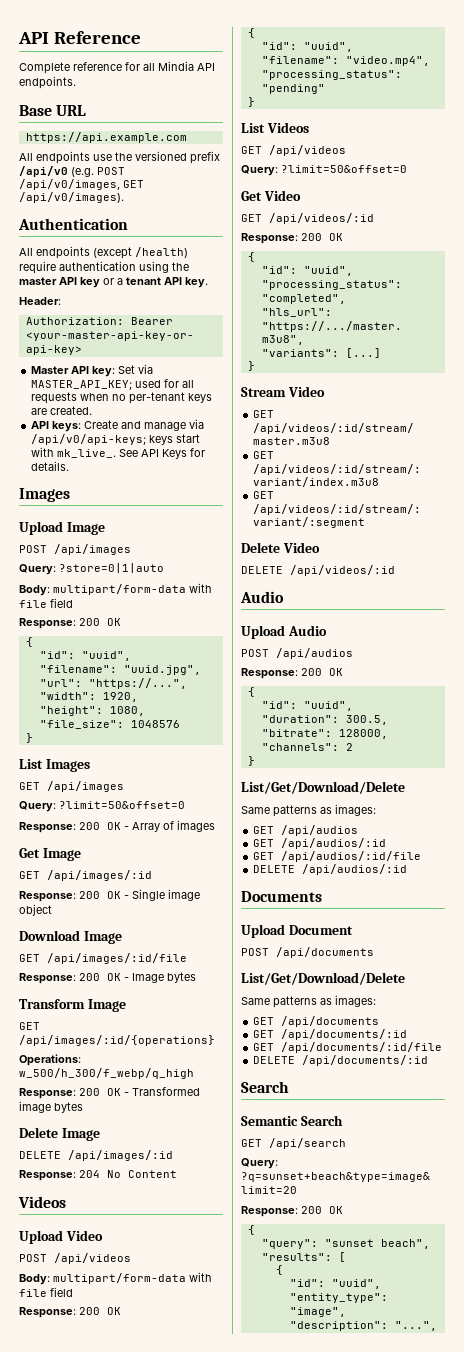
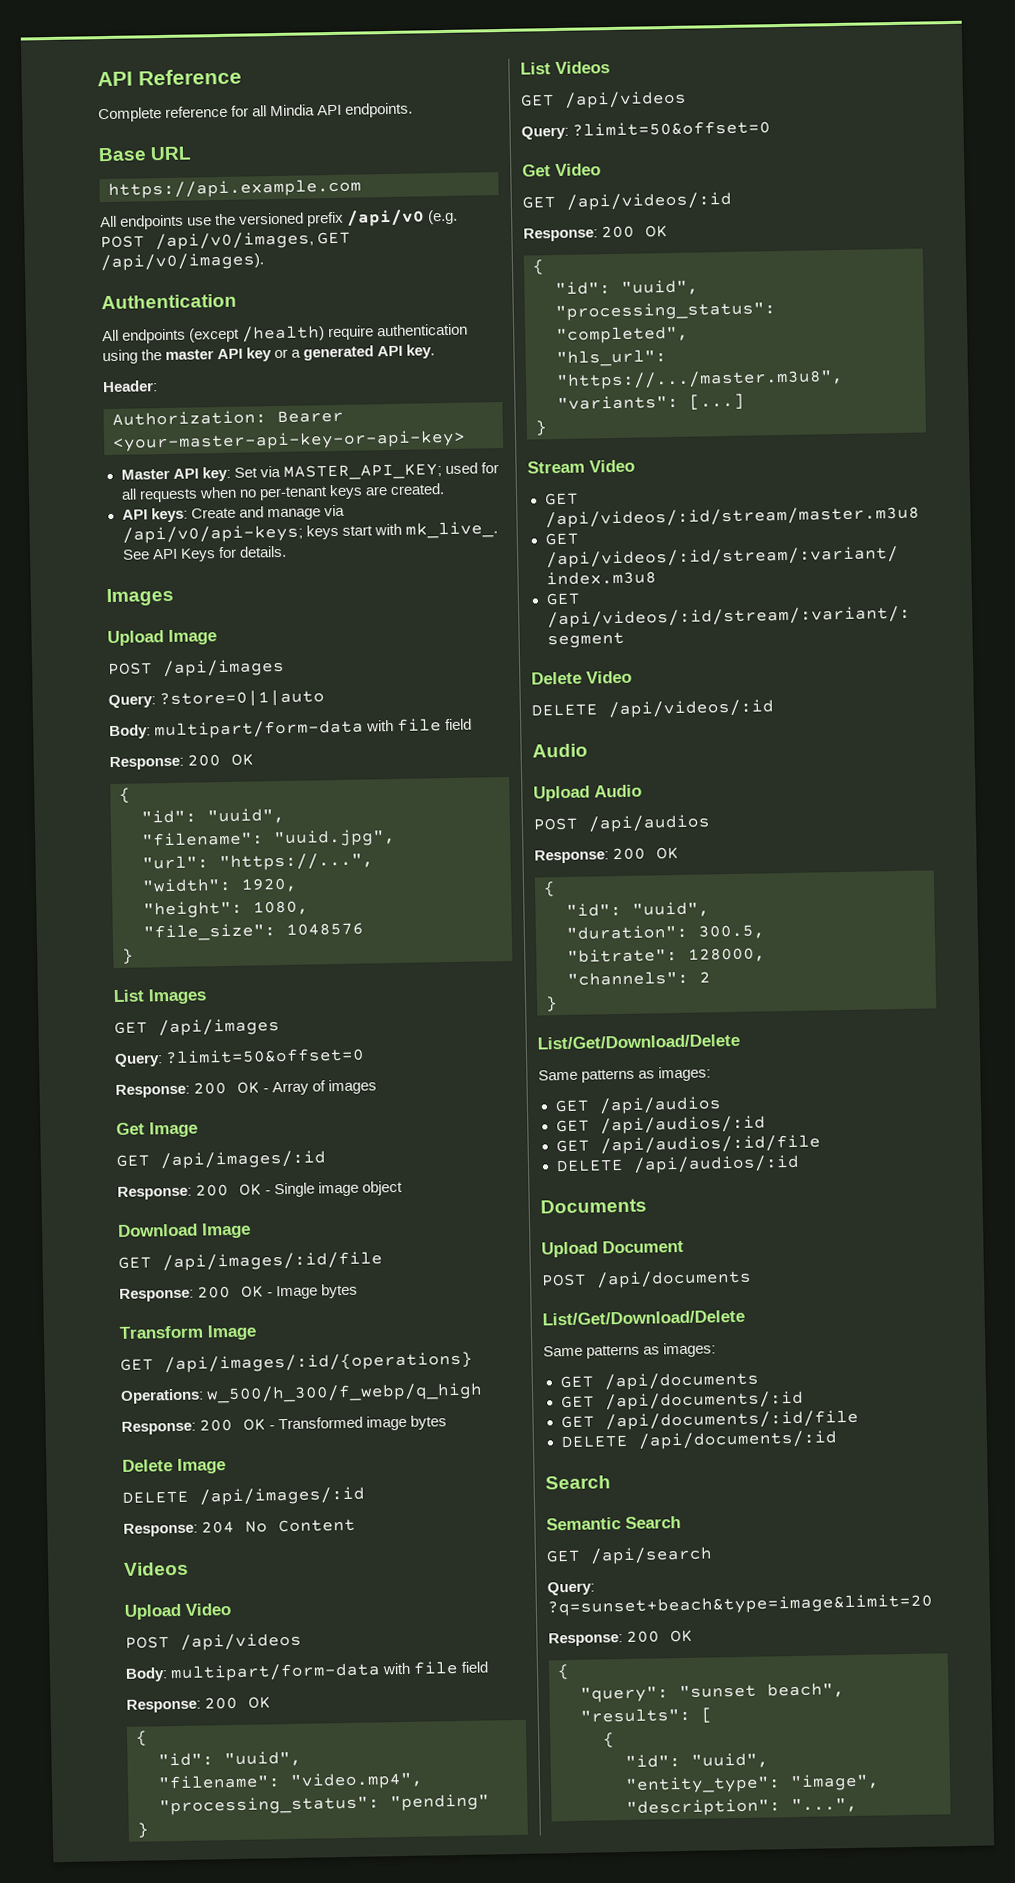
[126,277,161,285] tenant -> [303,345,375,361] generated

